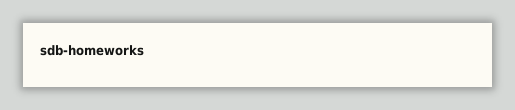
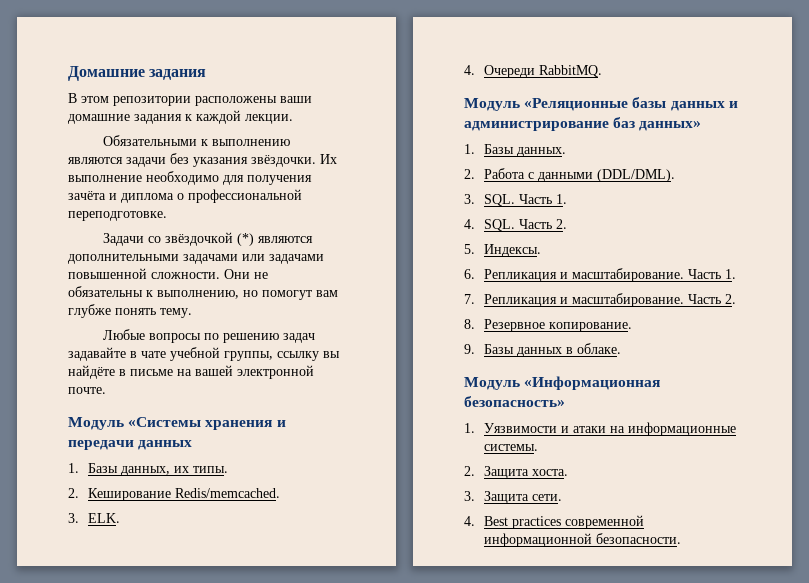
[40,45,144,56] sdb-homeworks -> [68,66,207,81] [68,93,312,106] [68,110,293,124] [102,135,290,146] [68,153,337,167] [68,171,312,185] [68,189,302,203] [68,211,167,221] [102,232,313,246] [68,254,324,264] [68,268,268,279] [68,286,338,300] [68,304,192,318] [102,329,315,343] [68,347,340,361] [68,365,314,379] [68,387,106,394] [68,417,286,430] [68,440,193,450] [68,463,229,476] [68,488,281,501] [68,513,121,523] [464,65,603,78] [464,97,738,111] [464,117,702,131] [464,144,567,157] [464,168,676,182] [464,194,568,206] [464,219,568,231] [464,244,542,257] [464,268,737,282] [464,293,737,307] [464,319,633,332] [464,343,622,357] [464,376,661,390] [464,396,565,407] [464,422,737,436] [484,444,539,451] [464,466,569,479] [464,491,563,504] [464,515,645,529] [484,533,682,547] Домашние задания // В этом репозитории расположены ваши домашние задания к каждой лекции. // Обязательными к выполнению являются задачи без указания звёздочки. Их выполнение необходимо для получения зачёта и диплома о профессиональной переподготовке. // Задачи со звёздочкой (*) являются дополнительными задачами или задачами повышенной сложности. Они не обязательны к выполнению, но помогут вам глубже понять тему. // Любые вопросы по решению задач задавайте в чате учебной группы, ссылку вы найдёте в письме на вашей электронной почте. // Модуль «Системы хранения и передачи данных // 1. Базы данных, их типы. // 2. Кеширование Redis/memcached. // 3. ELK. // 4. Очереди RabbitMQ. // Модуль «Реляционные базы данных и администрирование баз данных» // 1. Базы данных. // 2. Работа с данными (DDL/DML). // 3. SQL. Часть 1. // 4. SQL. Часть 2. // 5. Индексы. // 6. Репликация и масштабирование. Часть 1. // 7. Репликация и масштабирование. Часть 2. // 8. Резервное копирование. // 9. Базы данных в облаке. // Модуль «Информационная безопасность» // 1. Уязвимости и атаки на информационные системы. // 2. Защита хоста. // 3. Защита сети. // 4. Best practices современной информационной безопасности.

